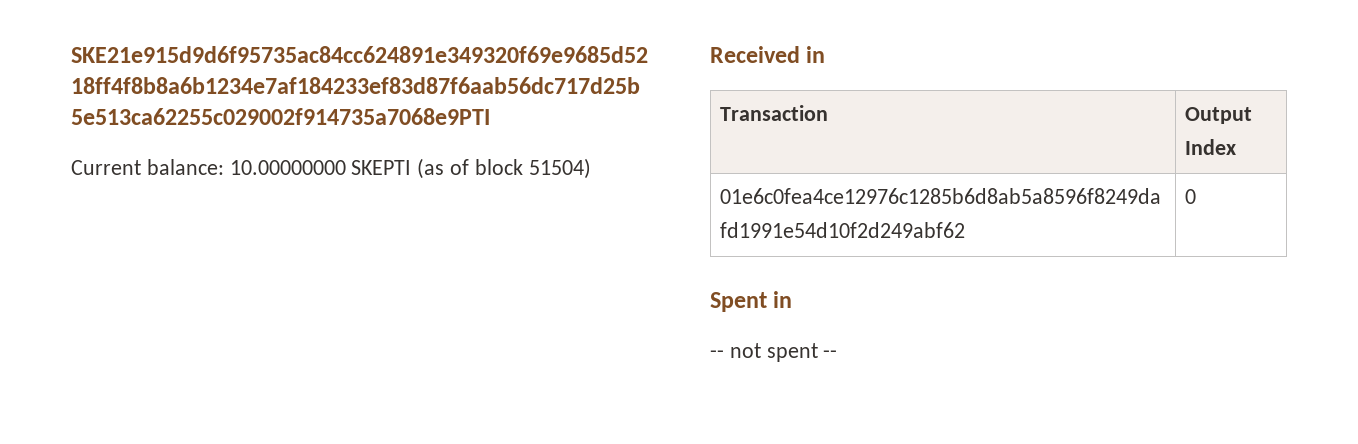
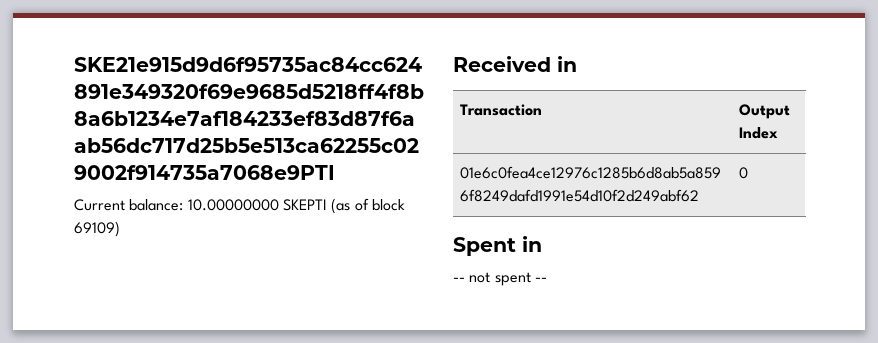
[528,158,591,179] 51504) -> [74,221,120,237] 69109)

